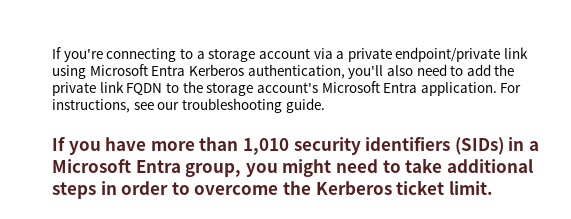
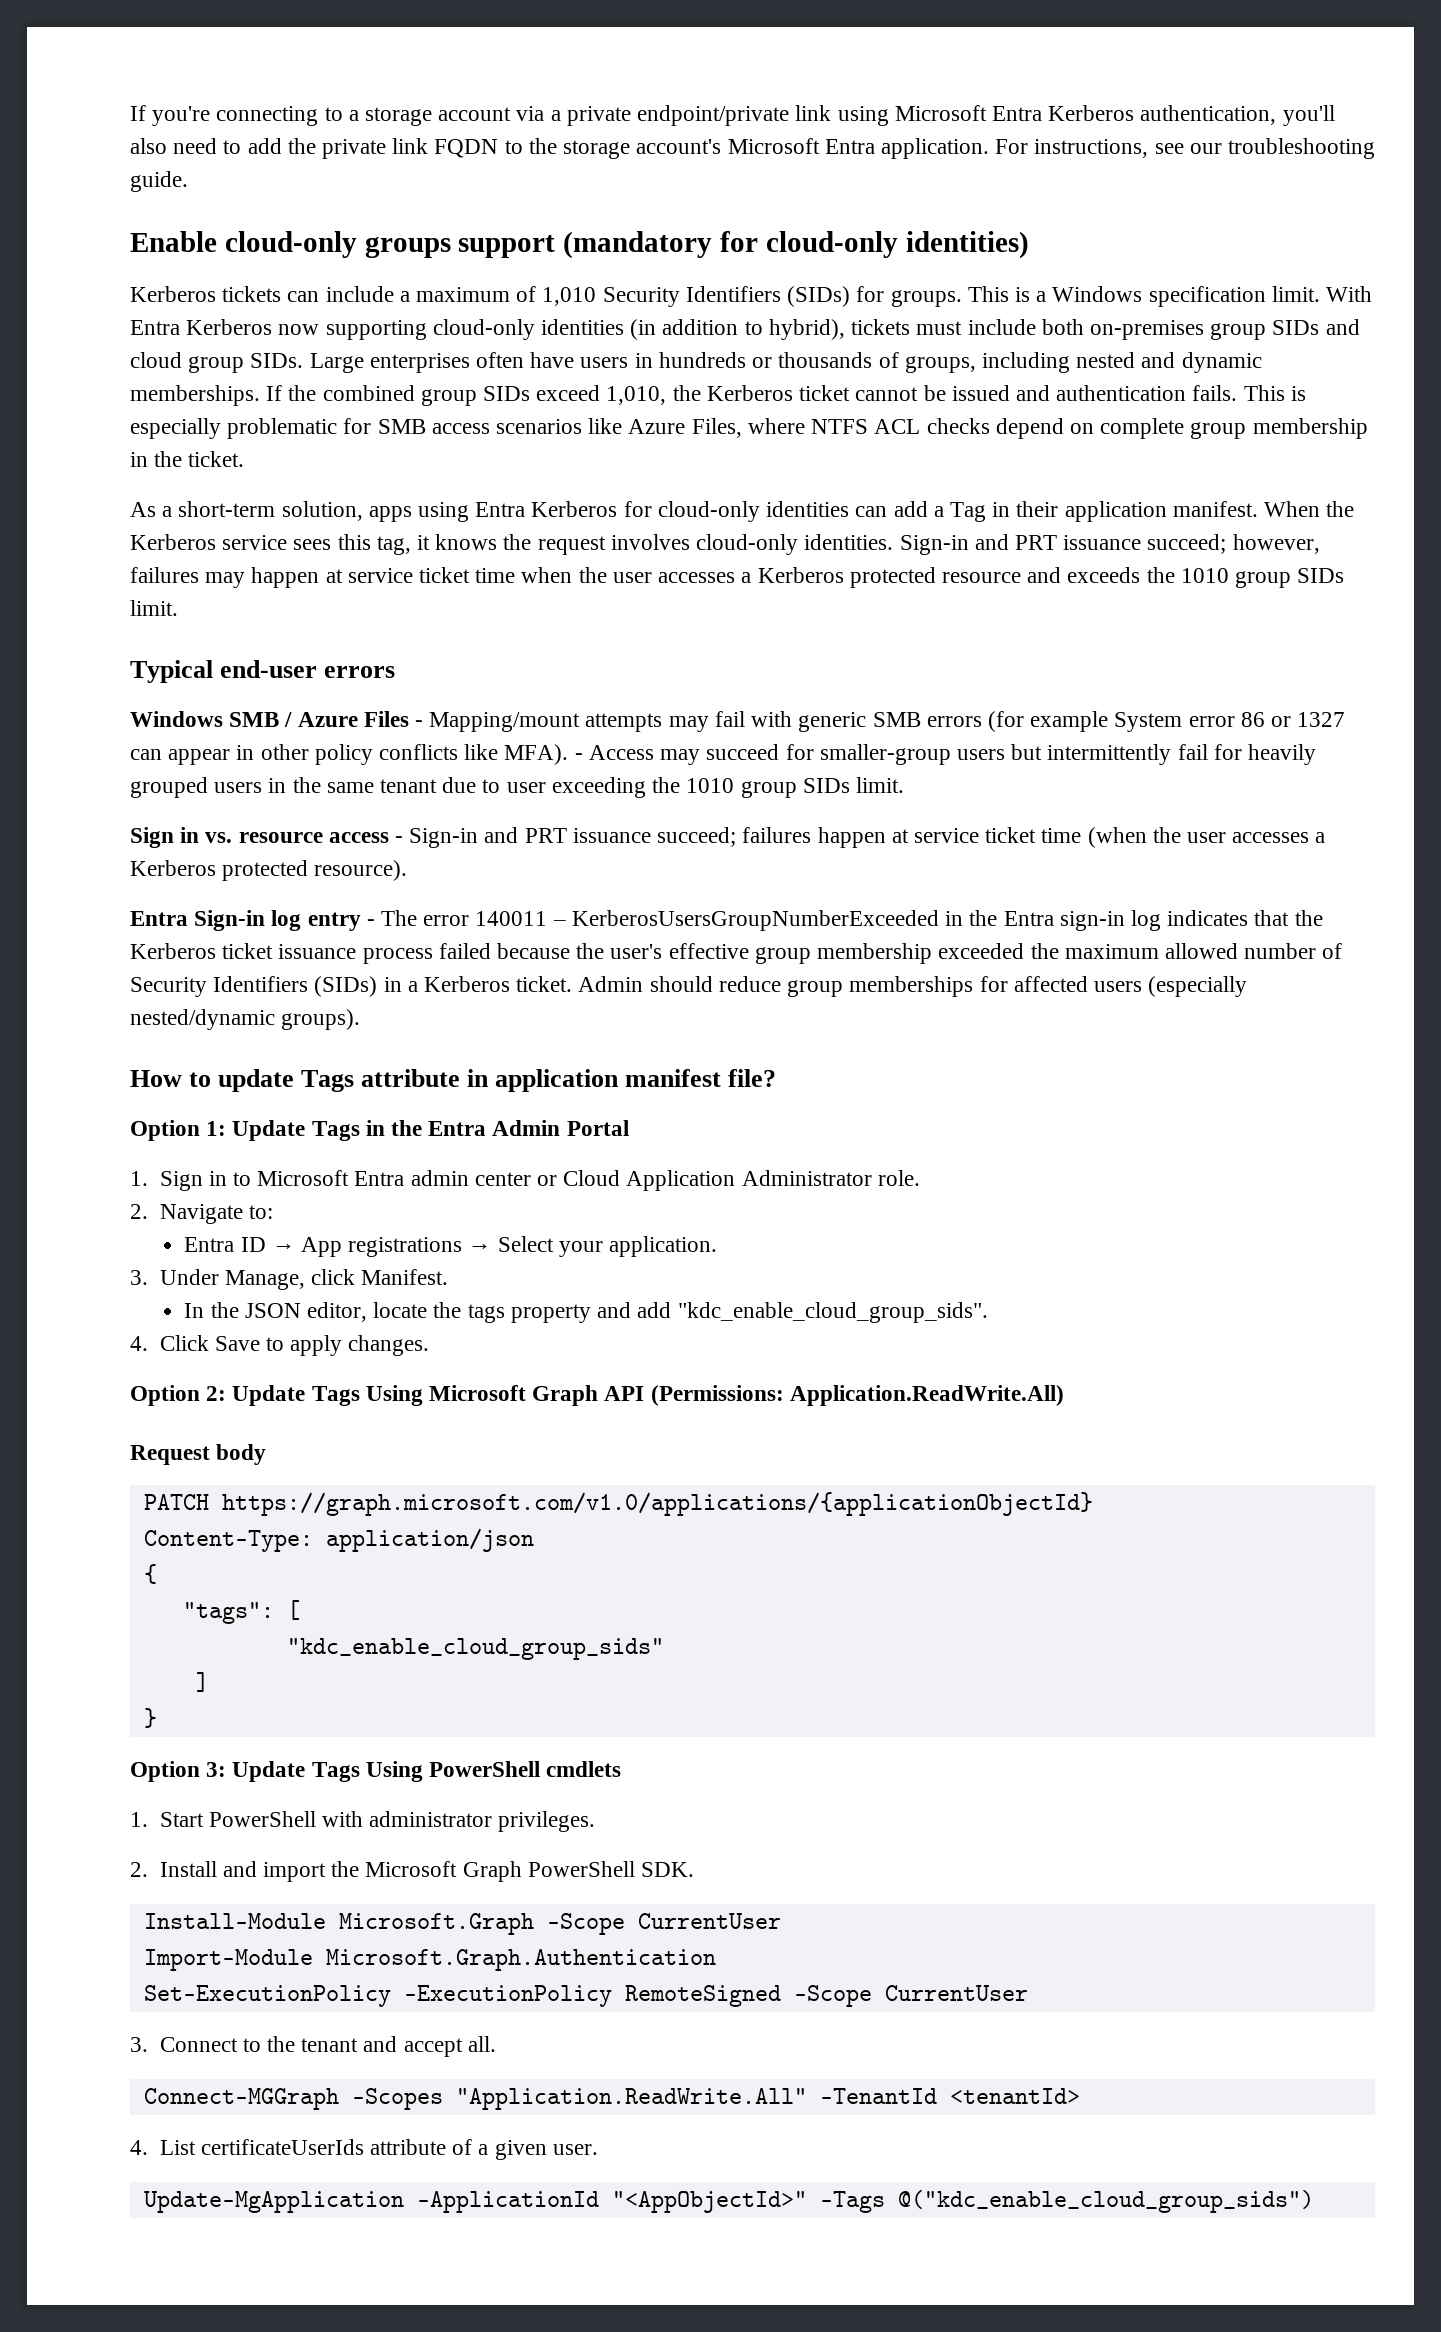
[52,137,539,155] [52,158,533,177] [52,180,493,199] If you have more than 1,010 security identifiers (SIDs) in a Microsoft Entra group, you might need to take additional steps in order to overcome the Kerberos ticket limit. -> [130,231,1029,259] [130,286,1372,307] [130,319,1360,340] [130,352,1262,373] [130,385,1306,406] [130,418,1368,439] [130,451,245,467] [130,501,1355,522] [130,534,1320,555] [130,567,1345,588] [130,600,178,616] [130,660,396,683] [130,711,1346,732] [130,744,1316,765] [130,777,904,798] [130,827,1326,848] [130,860,408,881] [130,910,1323,931] [130,943,1343,964] [130,976,1248,997] [130,1009,361,1030] [130,1069,777,1092] [130,1120,629,1141] [130,1170,920,1191] [130,1204,273,1224] [184,1236,718,1257] [130,1269,449,1290] [184,1302,988,1323] [130,1335,430,1356] [130,1385,1064,1406] [130,1444,267,1465] [143,1492,1093,1516] [143,1528,534,1552] [143,1564,157,1584] [182,1600,300,1624] [286,1638,664,1660] [195,1672,209,1692] [143,1708,157,1728] [130,1761,622,1782] [130,1811,596,1832] [130,1861,694,1882] [143,1913,781,1935] [143,1949,716,1971] [143,1985,1028,2007] [130,2036,496,2057] [143,2088,1080,2110] [130,2139,598,2160] [143,2190,1314,2213] Enable cloud-only groups support (mandatory for cloud-only identities) // Kerberos tickets can include a maximum of 1,010 Security Identifiers (SIDs) for groups. This is a Windows specification limit. With Entra Kerberos now supporting cloud-only identities (in addition to hybrid), tickets must include both on-premises group SIDs and cloud group SIDs. Large enterprises often have users in hundreds or thousands of groups, including nested and dynamic memberships. If the combined group SIDs exceed 1,010, the Kerberos ticket cannot be issued and authentication fails. This is especially problematic for SMB access scenarios like Azure Files, where NTFS ACL checks depend on complete group membership in the ticket. // As a short-term solution, apps using Entra Kerberos for cloud-only identities can add a Tag in their application manifest. When the Kerberos service sees this tag, it knows the request involves cloud-only identities. Sign-in and PRT issuance succeed; however, failures may happen at service ticket time when the user accesses a Kerberos protected resource and exceeds the 1010 group SIDs limit. // Typical end-user errors // Windows SMB / Azure Files - Mapping/mount attempts may fail with generic SMB errors (for example System error 86 or 1327 can appear in other policy conflicts like MFA). - Access may succeed for smaller-group users but intermittently fail for heavily grouped users in the same tenant due to user exceeding the 1010 group SIDs limit. // Sign in vs. resource access - Sign-in and PRT issuance succeed; failures happen at service ticket time (when the user accesses a Kerberos protected resource). // Entra Sign-in log entry - The error 140011 – KerberosUsersGroupNumberExceeded in the Entra sign-in log indicates that the Kerberos ticket issuance process failed because the user's effective group membership exceeded the maximum allowed number of Security Identifiers (SIDs) in a Kerberos ticket. Admin should reduce group memberships for affected users (especially nested/dynamic groups). // How to update Tags attribute in application manifest file? // Option 1: Update Tags in the Entra Admin Portal // 1. Sign in to Microsoft Entra admin center or Cloud Application Administrator role. // 2. Navigate to: // Entra ID → App registrations → Select your application. // 3. Under Manage, click Manifest. // In the JSON editor, locate the tags property and add "kdc_enable_cloud_group_sids". // 4. Click Save to apply changes. // Option 2: Update Tags Using Microsoft Graph API (Permissions: Application.ReadWrite.All) // Request body // PATCH https://graph.microsoft.com/v1.0/applications/{applicationObjectId} // Content-Type: application/json // { // "tags": [ // "kdc_enable_cloud_group_sids" // ] // } // Option 3: Update Tags Using PowerShell cmdlets // 1. Start PowerShell with administrator privileges. // 2. Install and import the Microsoft Graph PowerShell SDK. // Install-Module Microsoft.Graph -Scope CurrentUser // Import-Module Microsoft.Graph.Authentication // Set-ExecutionPolicy -ExecutionPolicy RemoteSigned -Scope CurrentUser // 3. Connect to the tenant and accept all. // Connect-MGGraph -Scopes "Application.ReadWrite.All" -TenantId <tenantId> // 4. List certificateUserIds attribute of a given user. // Update-MgApplication -ApplicationId "<AppObjectId>" -Tags @("kdc_enable_cloud_group_sids")

